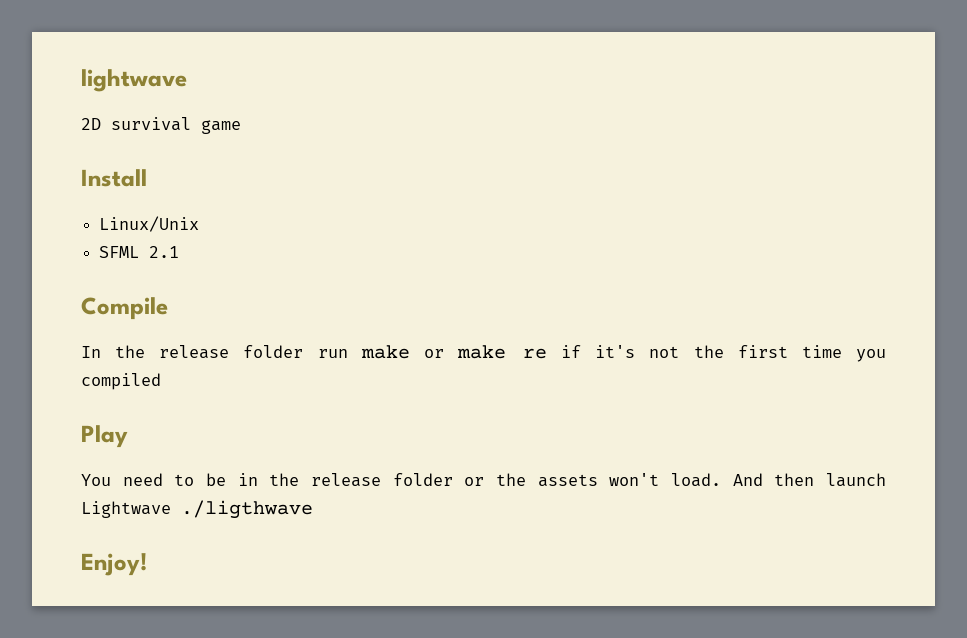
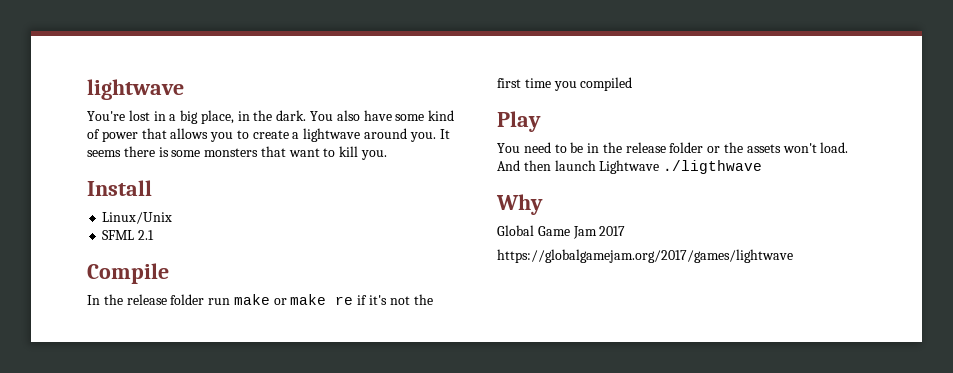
[81,117,241,134] 2D survival game -> [87,110,455,124] [87,128,450,142] [87,146,388,160] You're lost in a big place, in the dark. You also have some kind of power that allows you to create a lightwave around you. It seems there is some monsters that want to kill you.
[81,553,147,576] Enjoy! -> [496,194,543,215] [497,225,626,239] [497,249,793,263] Why // Global Game Jam 2017 // https://globalgamejam.org/2017/games/lightwave

